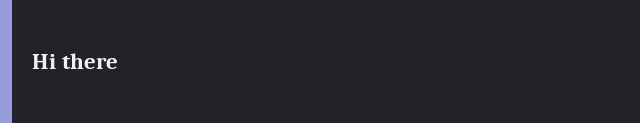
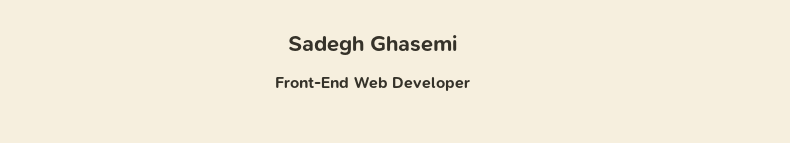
[32,53,119,69] Hi there -> [288,35,457,55] [275,76,470,91] Sadegh Ghasemi // Front-End Web Developer

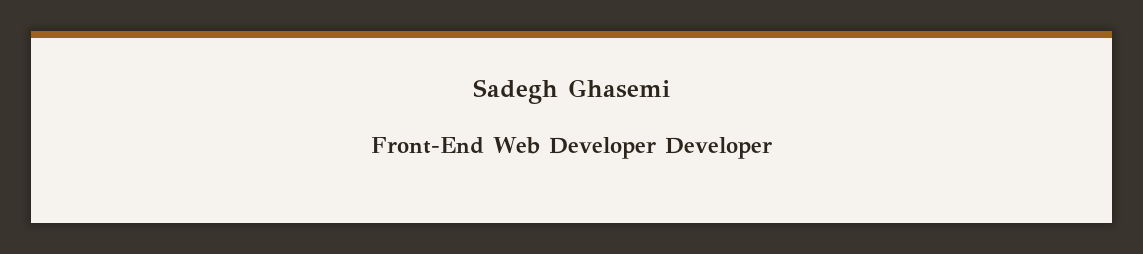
(470, 84) none -> [664,137,772,159] Developer

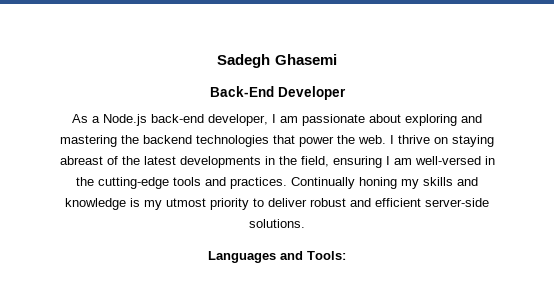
[371,137,772,159] Front-End Web Developer Developer -> [209,86,346,100] [72,114,482,126] [60,135,494,147] [59,156,495,168] [76,177,478,189] [65,198,489,210] [249,219,305,228] [208,251,346,263] Back-End Developer // As a Node.js back-end developer, I am passionate about exploring and mastering the backend technologies that power the web. I thrive on staying abreast of the latest developments in the field, ensuring I am well-versed in the cutting-edge tools and practices. Continually honing my skills and knowledge is my utmost priority to deliver robust and efficient server-side solutions. // Languages and Tools:

